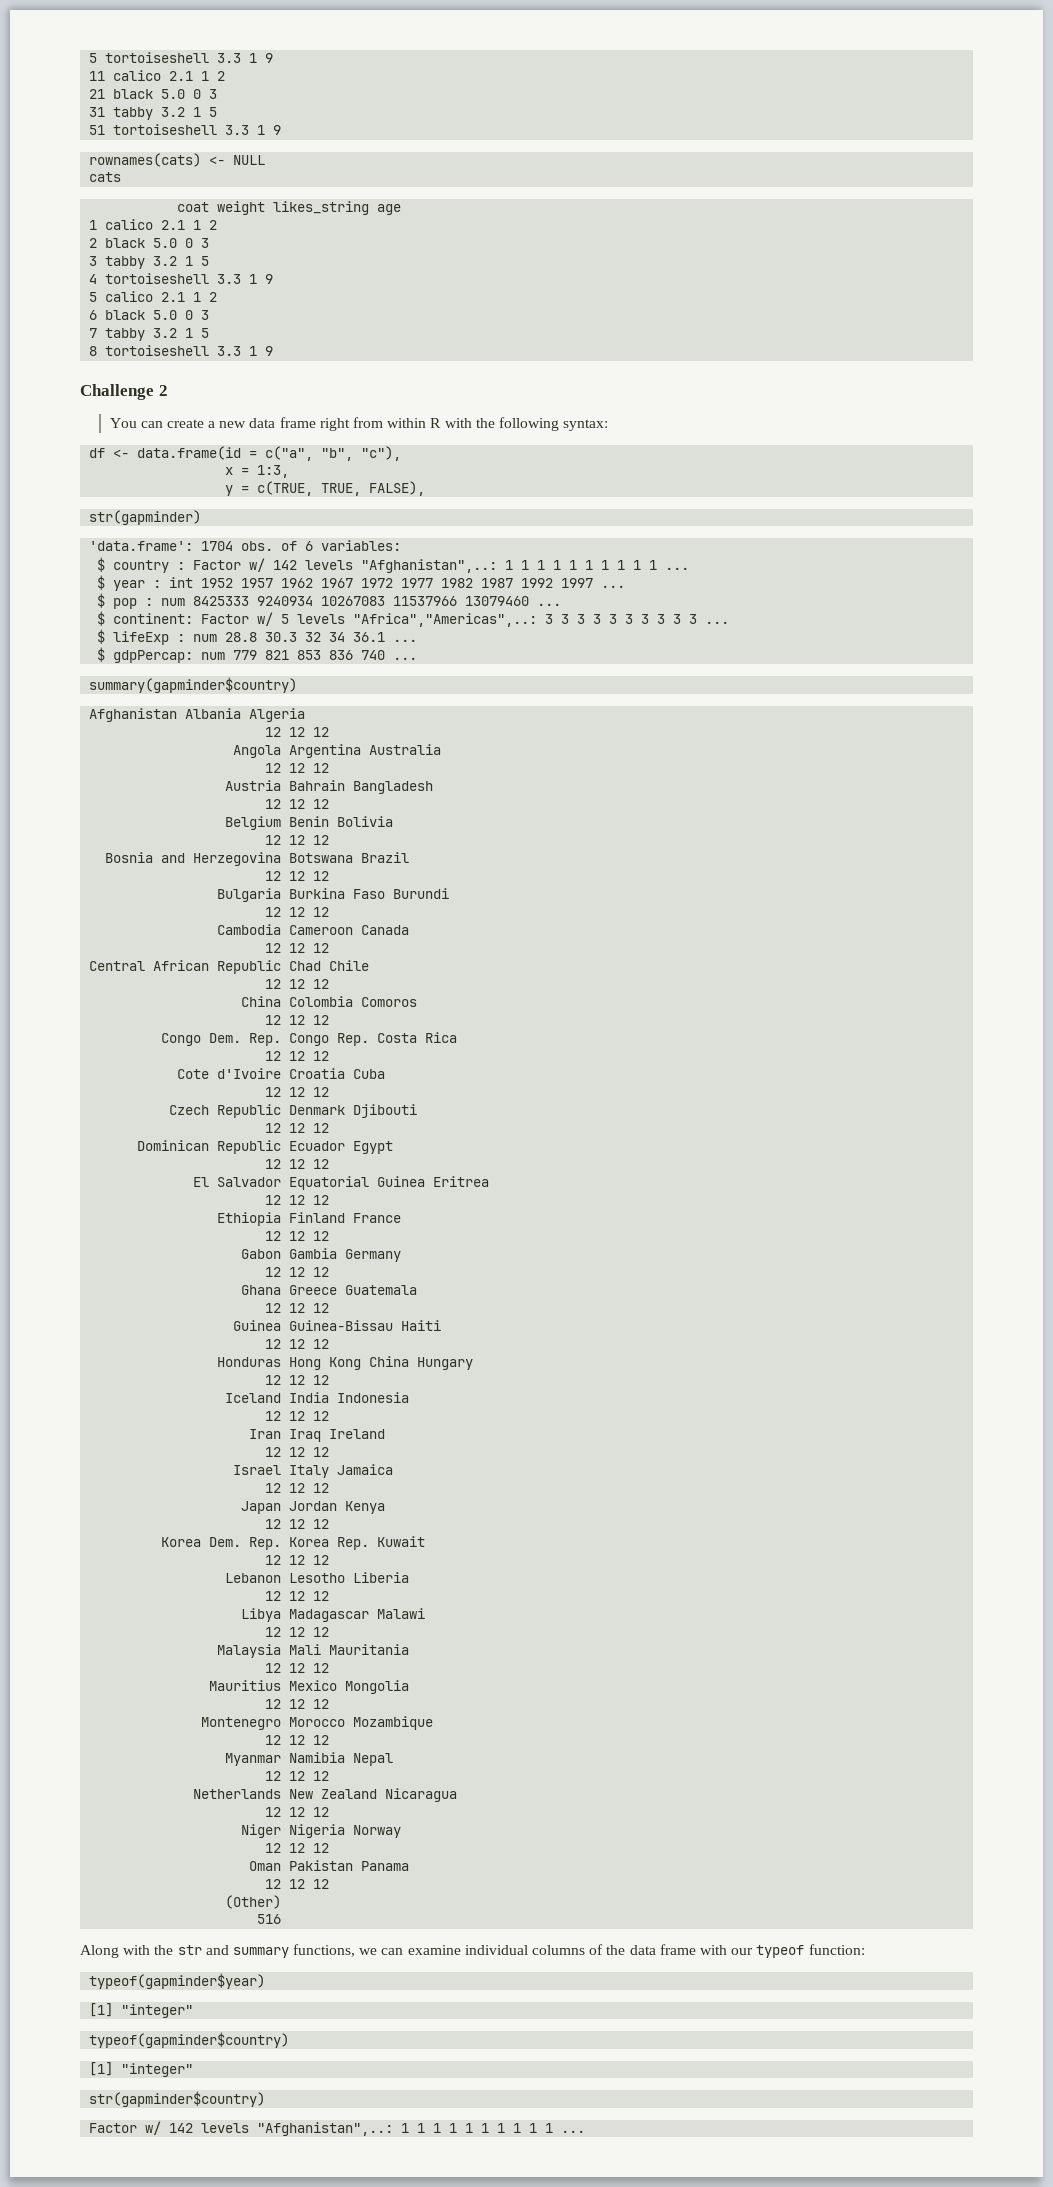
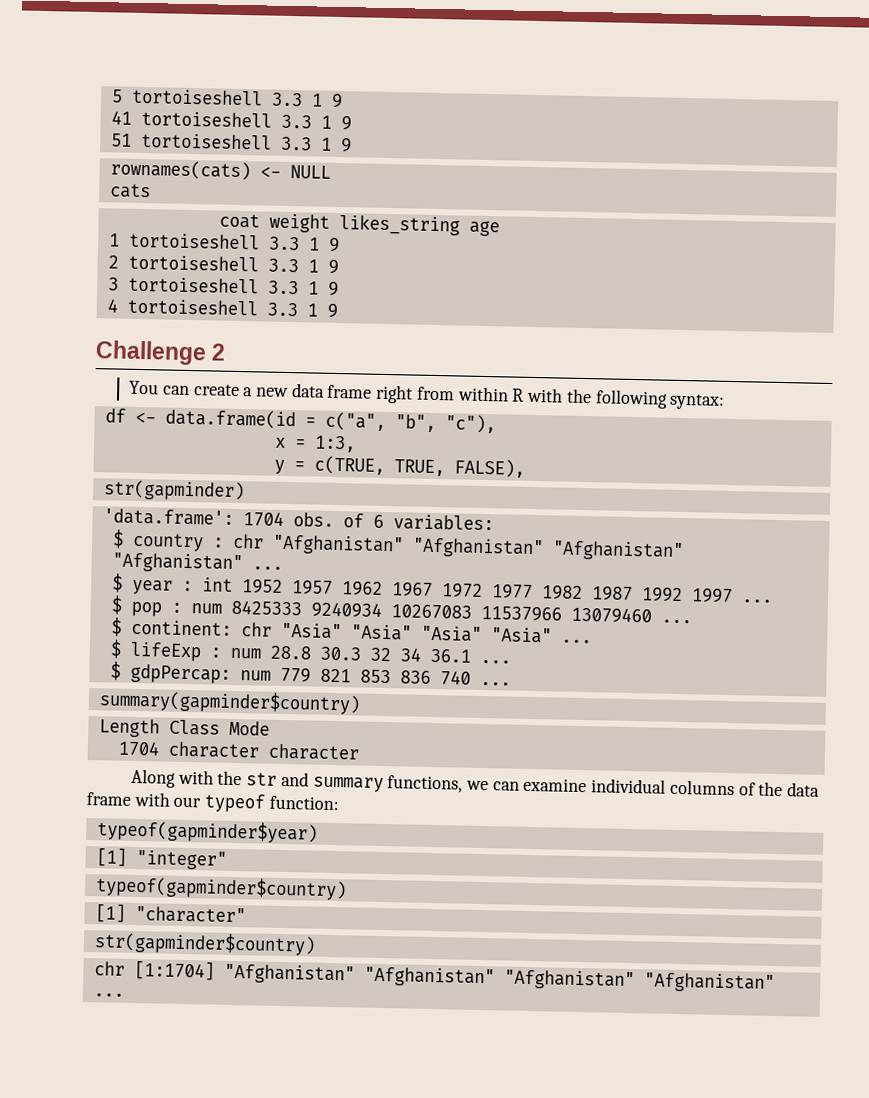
[89,70,226,81] [89,89,218,99] [89,107,218,120] 11 calico 2.1 1 2 // 21 black 5.0 0 3 // 31 tabby 3.2 1 5 -> [110,110,352,131] 41 tortoiseshell 3.3 1 9
[105,219,218,230] [89,238,210,248] [89,256,210,269] [89,273,274,284] [89,291,218,302] [89,310,210,320] [89,328,210,341] [89,346,98,356] calico 2.1 1 2 // 2 black 5.0 0 3 // 3 tabby 3.2 1 5 // 4 tortoiseshell 3.3 1 9 // 5 calico 2.1 1 2 // 6 black 5.0 0 3 // 7 tabby 3.2 1 5 // 8 -> [128,232,340,253] [107,254,339,275] [107,276,339,296] [106,298,119,313] tortoiseshell 3.3 1 9 // 2 tortoiseshell 3.3 1 9 // 3 tortoiseshell 3.3 1 9 // 4
[193,558,658,573] Factor w/ 142 levels "Afghanistan",..: 1 1 1 1 1 1 1 1 1 1 -> [231,533,684,562] [111,552,243,574] chr "Afghanistan" "Afghanistan" "Afghanistan" "Afghanistan"
[201,612,698,627] Factor w/ 5 levels "Africa","Americas",..: 3 3 3 3 3 3 3 3 3 3 -> [240,622,552,644] chr "Asia" "Asia" "Asia" "Asia"
[89,708,306,722] [265,727,330,737] [233,744,442,758] [265,763,330,773] [225,780,434,794] [265,799,330,809] [225,816,394,830] [265,835,330,845] [105,852,410,866] [265,871,330,881] [217,888,450,902] [265,907,330,917] [217,924,410,935] [265,943,330,953] [89,960,370,974] [265,979,330,989] [241,996,418,1007] [265,1015,330,1025] [161,1032,458,1046] [265,1051,330,1061] [177,1068,386,1079] [265,1087,330,1097] [169,1104,418,1118] [265,1123,330,1133] [137,1140,394,1154] [265,1159,330,1169] [193,1176,490,1190] [265,1195,330,1205] [217,1212,402,1226] [265,1231,330,1241] [241,1248,402,1262] [265,1267,330,1277] [241,1285,418,1295] [265,1303,330,1313] [233,1320,442,1331] [265,1339,330,1349] [217,1356,474,1370] [265,1375,330,1385] [225,1392,410,1403] [265,1411,330,1421] [249,1429,386,1442] [265,1447,330,1457] [233,1464,394,1478] [265,1483,330,1493] [241,1501,386,1514] [265,1519,330,1529] [161,1536,426,1550] [265,1555,330,1565] [225,1572,410,1583] [265,1591,330,1601] [241,1608,426,1622] [265,1627,330,1637] [217,1644,410,1658] [265,1663,330,1673] [209,1680,410,1694] [265,1699,330,1709] [201,1716,434,1730] [265,1735,330,1745] [225,1752,394,1766] [265,1771,330,1781] [193,1788,458,1802] [265,1807,330,1817] [241,1824,402,1838] [265,1843,330,1853] [249,1860,410,1871] [265,1879,330,1889] [225,1895,282,1909] [257,1914,282,1924] Afghanistan Albania Algeria // 12 12 12 // Angola Argentina Australia // 12 12 12 // Austria Bahrain Bangladesh // 12 12 12 // Belgium Benin Bolivia // 12 12 12 // Bosnia and Herzegovina Botswana Brazil // 12 12 12 // Bulgaria Burkina Faso Burundi // 12 12 12 // Cambodia Cameroon Canada // 12 12 12 // Central African Republic Chad Chile // 12 12 12 // China Colombia Comoros // 12 12 12 // Congo Dem. Rep. Congo Rep. Costa Rica // 12 12 12 // Cote d'Ivoire Croatia Cuba // 12 12 12 // Czech Republic Denmark Djibouti // 12 12 12 // Dominican Republic Ecuador Egypt // 12 12 12 // El Salvador Equatorial Guinea Eritrea // 12 12 12 // Ethiopia Finland France // 12 12 12 // Gabon Gambia Germany // 12 12 12 // Ghana Greece Guatemala // 12 12 12 // Guinea Guinea-Bissau Haiti // 12 12 12 // Honduras Hong Kong China Hungary // 12 12 12 // Iceland India Indonesia // 12 12 12 // Iran Iraq Ireland // 12 12 12 // Israel Italy Jamaica // 12 12 12 // Japan Jordan Kenya // 12 12 12 // Korea Dem. Rep. Korea Rep. Kuwait // 12 12 12 // Lebanon Lesotho Liberia // 12 12 12 // Libya Madagascar Malawi // 12 12 12 // Malaysia Mali Mauritania // 12 12 12 // Mauritius Mexico Mongolia // 12 12 12 // Montenegro Morocco Mozambique // 12 12 12 // Myanmar Namibia Nepal // 12 12 12 // Netherlands New Zealand Nicaragua // 12 12 12 // Niger Nigeria Norway // 12 12 12 // Oman Pakistan Panama // 12 12 12 // (Other) // 516 -> [98,718,270,738] [117,740,360,761] Length Class Mode // 1704 character character
[121,2063,194,2077] "integer" -> [134,906,246,924] "character"
[89,2121,554,2136] Factor w/ 142 levels "Afghanistan",..: 1 1 1 1 1 1 1 1 1 1 -> [93,959,775,993] chr [1:1704] "Afghanistan" "Afghanistan" "Afghanistan" "Afghanistan"

